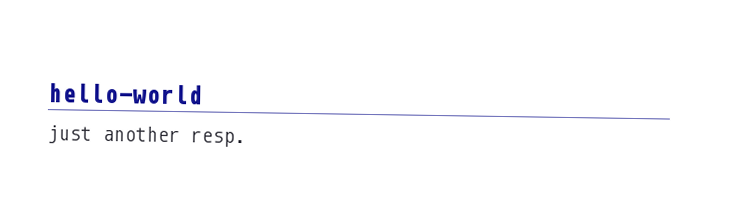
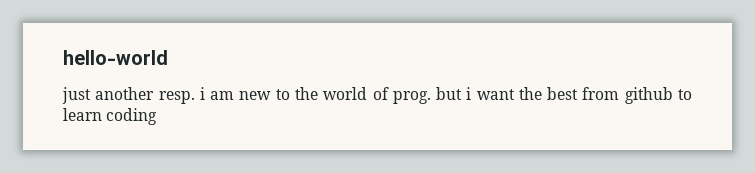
(246, 139) none -> [199,87,692,104] [63,108,158,125] i am new to the world of prog. but i want the best from github to learn coding

